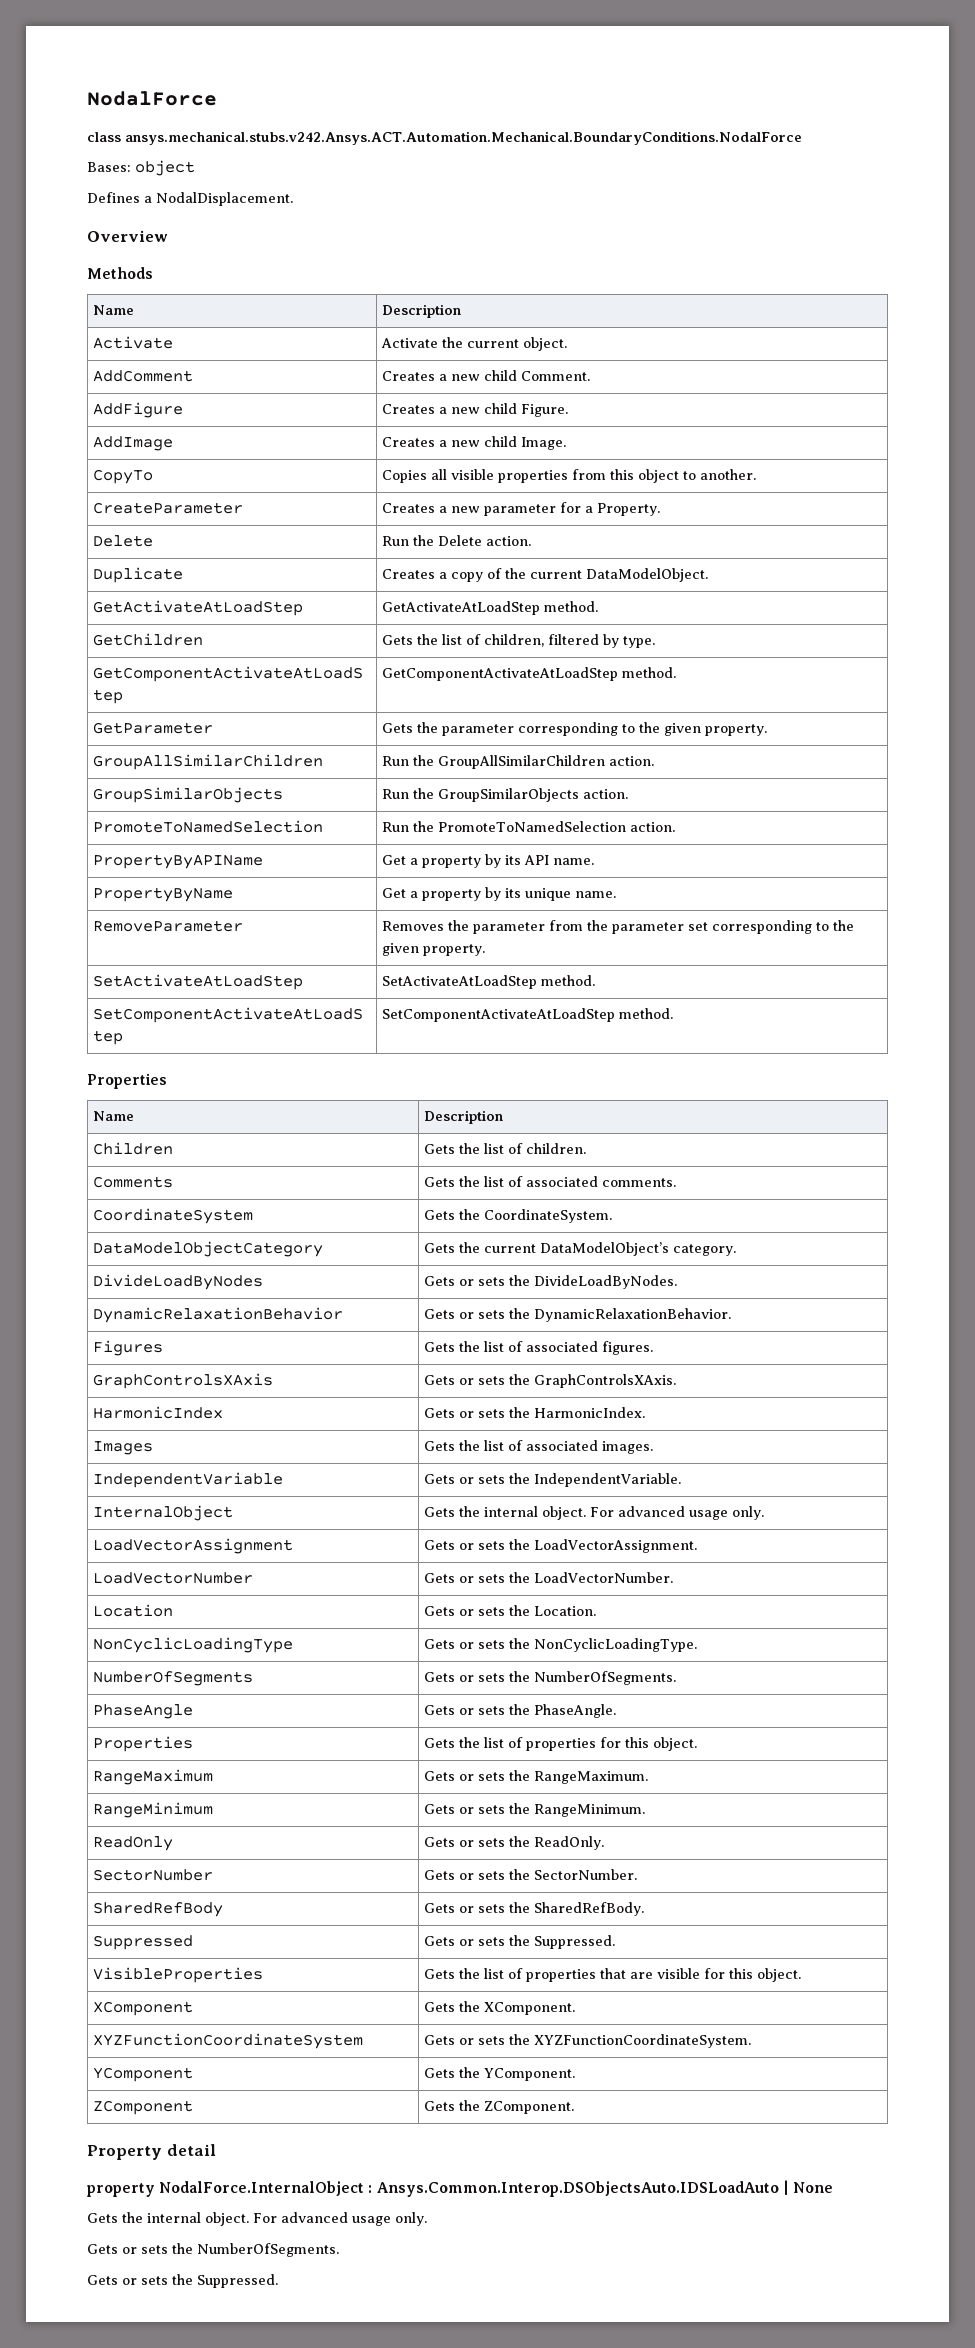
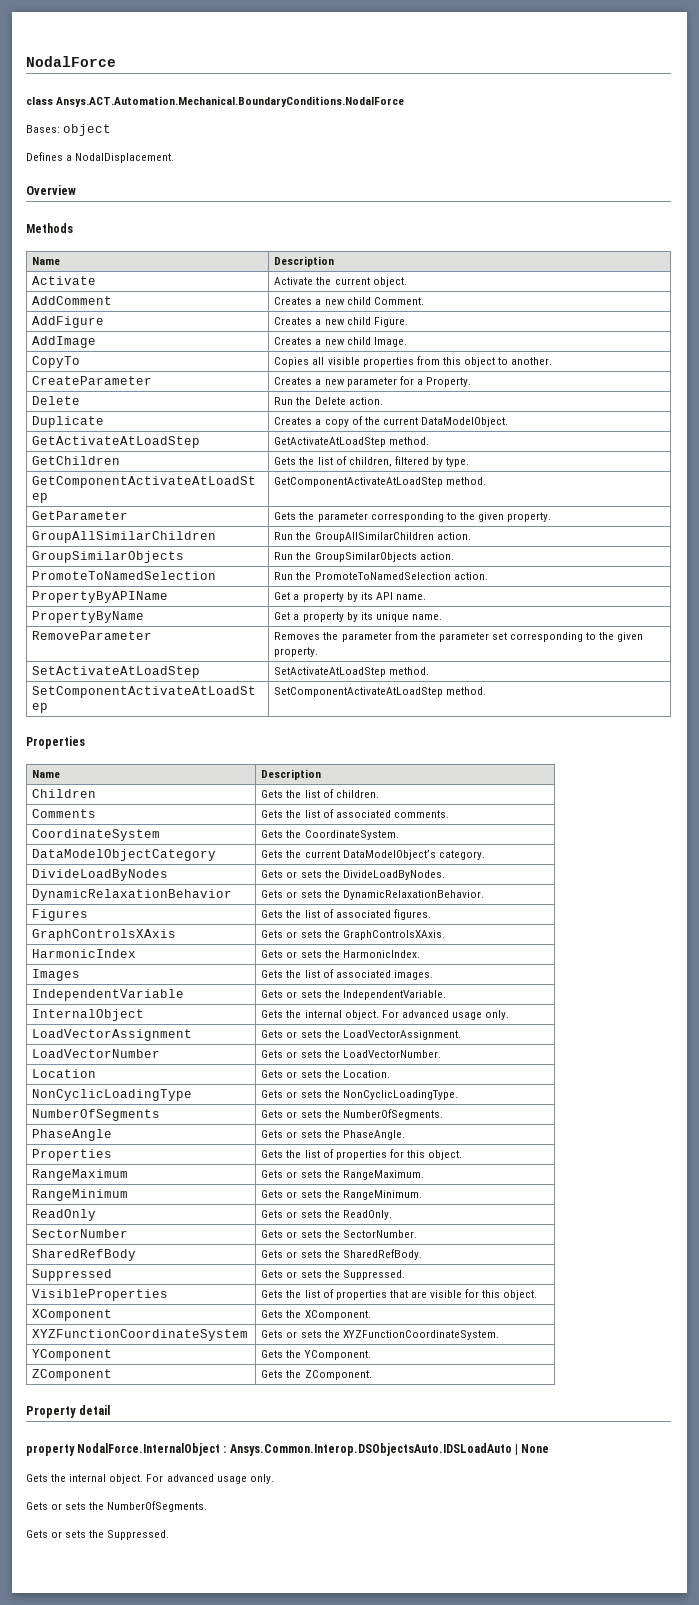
[125,131,802,145] ansys.mechanical.stubs.v242.Ansys.ACT.Automation.Mechanical.BoundaryConditions.NodalForce -> [56,96,405,107] Ansys.ACT.Automation.Mechanical.BoundaryConditions.NodalForce

